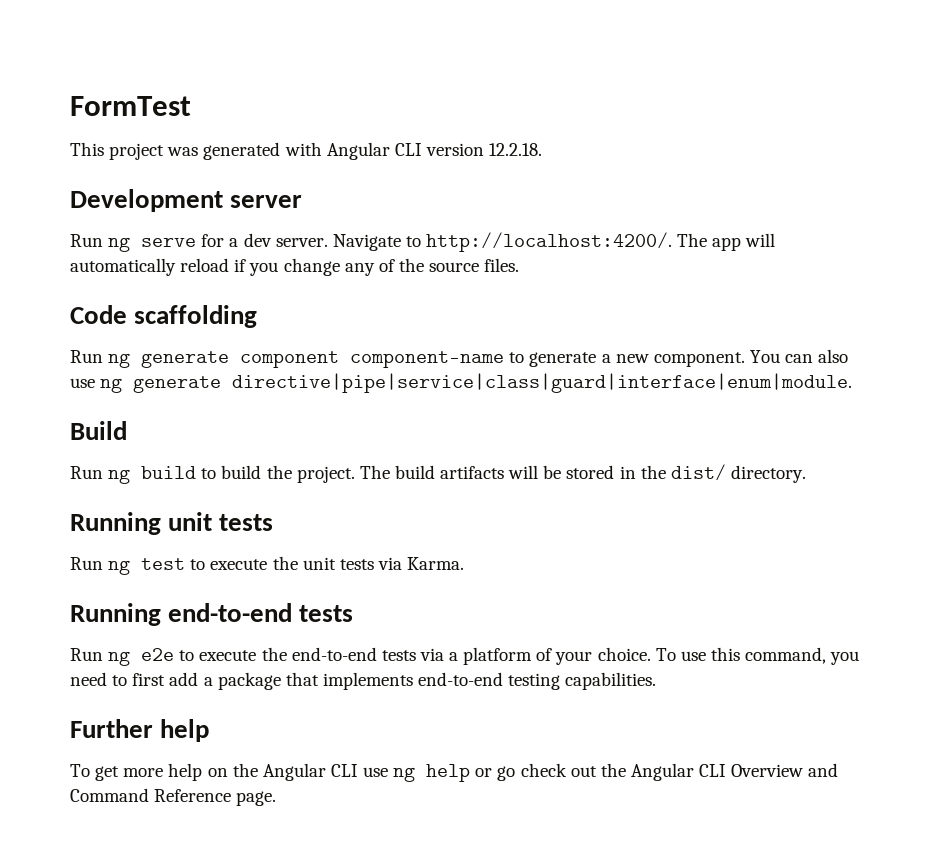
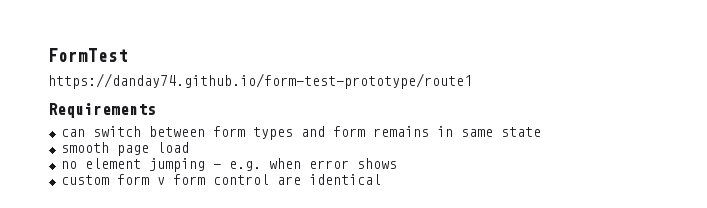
[70,142,543,160] [70,189,303,212] [70,232,776,252] [70,258,520,276] [70,305,258,328] [70,349,849,368] [70,373,853,393] [70,421,127,440] [70,464,806,484] [70,512,274,535] [70,556,465,575] [70,603,354,626] [70,647,860,666] [70,672,657,690] [70,719,210,742] [70,763,839,782] [70,788,277,806] This project was generated with Angular CLI version 12.2.18. // Development server // Run ng serve for a dev server. Navigate to http://localhost:4200/. The app will automatically reload if you change any of the source files. // Code scaffolding // Run ng generate component component-name to generate a new component. You can also use ng generate directive|pipe|service|class|guard|interface|enum|module. // Build // Run ng build to build the project. The build artifacts will be stored in the dist/ directory. // Running unit tests // Run ng test to execute the unit tests via Karma. // Running end-to-end tests // Run ng e2e to execute the end-to-end tests via a platform of your choice. To use this command, you need to first add a package that implements end-to-end testing capabilities. // Further help // To get more help on the Angular CLI use ng help or go check out the Angular CLI Overview and Command Reference page. -> [48,73,472,89] [48,103,156,118] [60,126,541,140] [60,142,189,156] [60,158,397,172] [60,174,381,185] https://danday74.github.io/form-test-prototype/route1 // Requirements // can switch between form types and form remains in same state // smooth page load // no element jumping - e.g. when error shows // custom form v form control are identical

